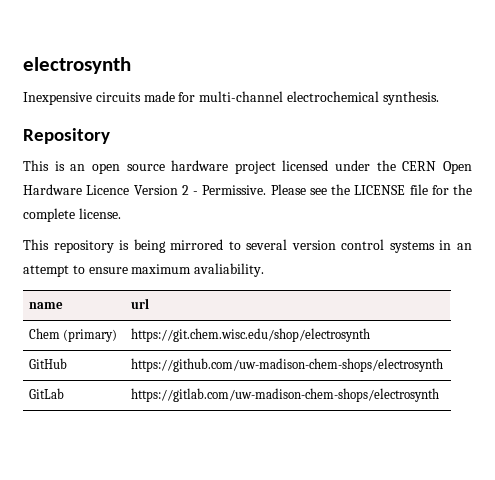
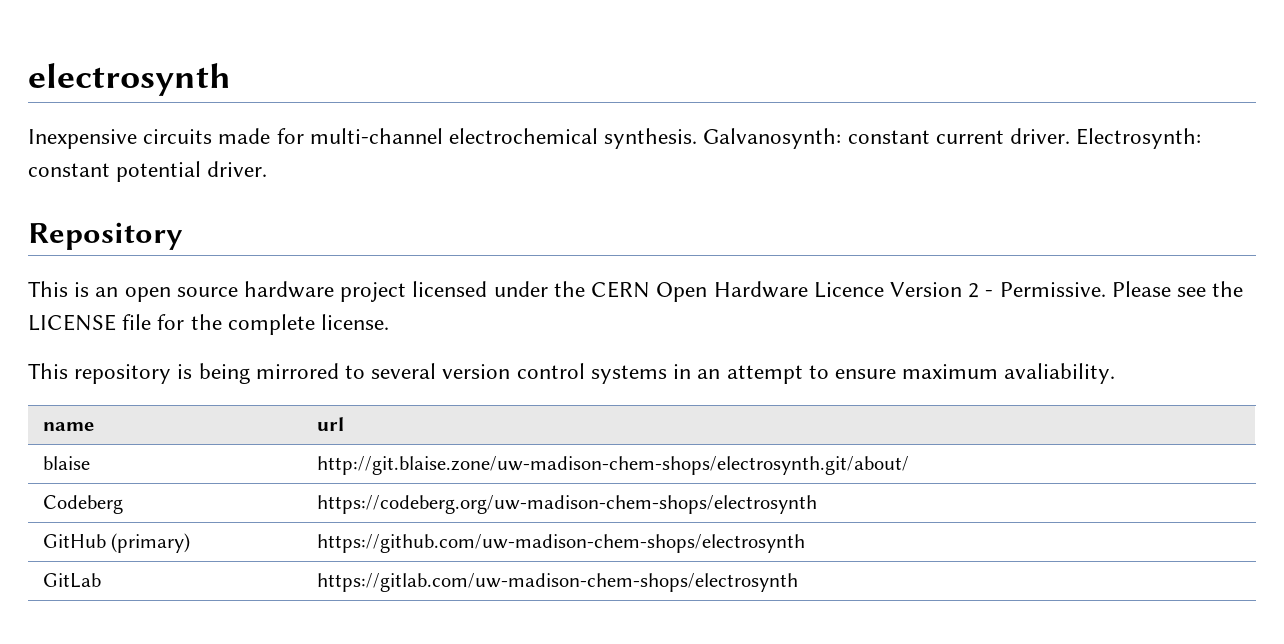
(439, 98) none -> [703,128,1202,149] [28,161,268,182] Galvanosynth: constant current driver. Electrosynth: constant potential driver.
[28,328,118,342] [130,328,370,342] Chem (primary) | https://git.chem.wisc.edu/shop/electrosynth -> [42,456,90,470] [316,456,909,475] [42,495,123,514] [316,495,817,514] blaise | http://git.blaise.zone/uw-madison-chem-shops/electrosynth.git/about/ // Codeberg | https://codeberg.org/uw-madison-chem-shops/electrosynth
(67, 363) none -> [111,533,191,553] (primary)

